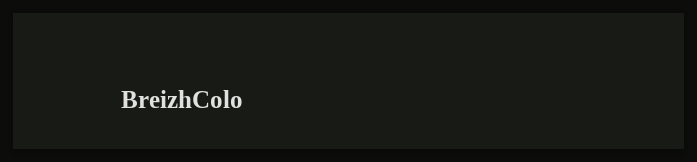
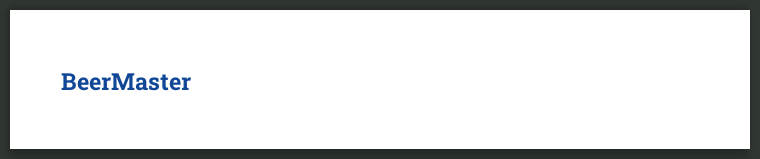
[121,90,243,108] BreizhColo -> [61,73,191,91] BeerMaster

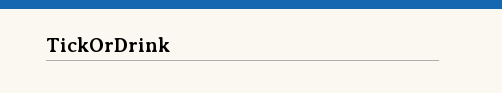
[61,73,191,91] BeerMaster -> [46,37,170,52] TickOrDrink

